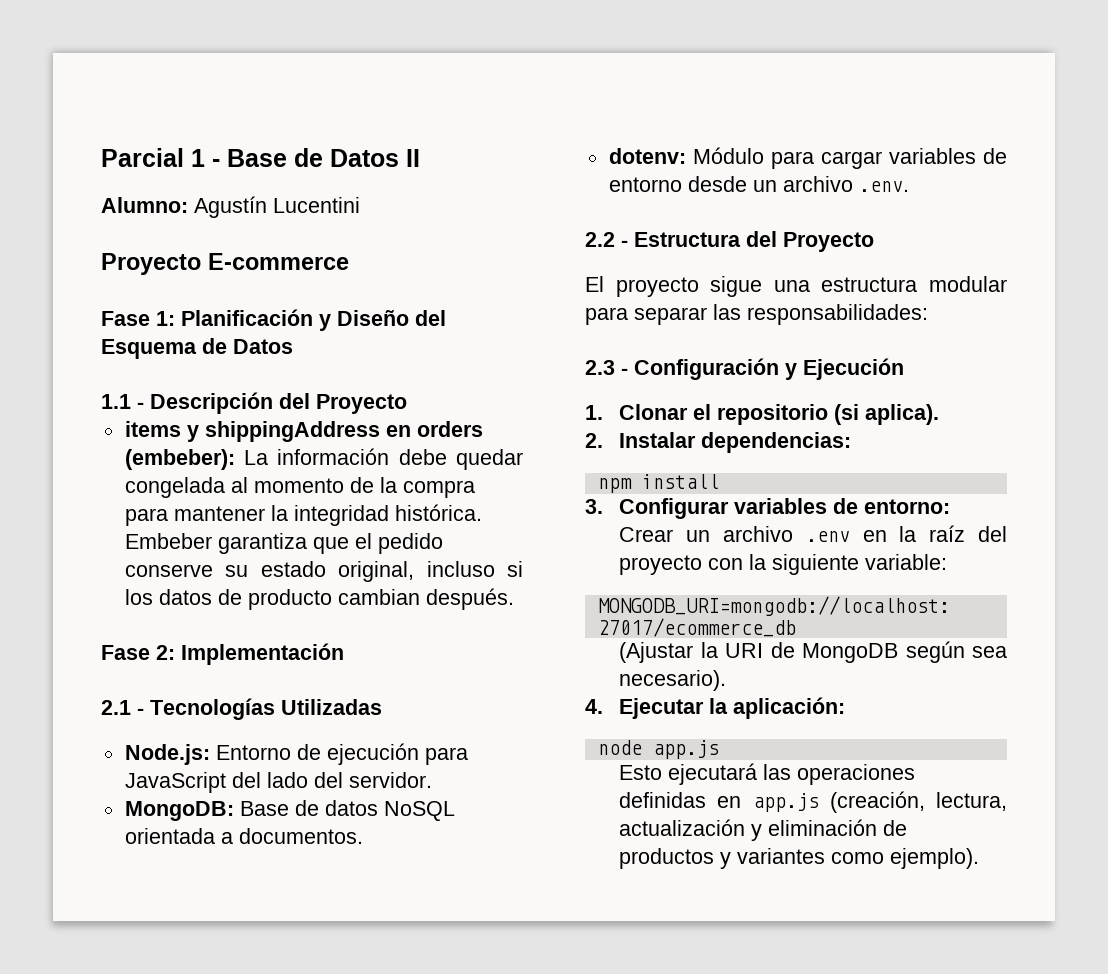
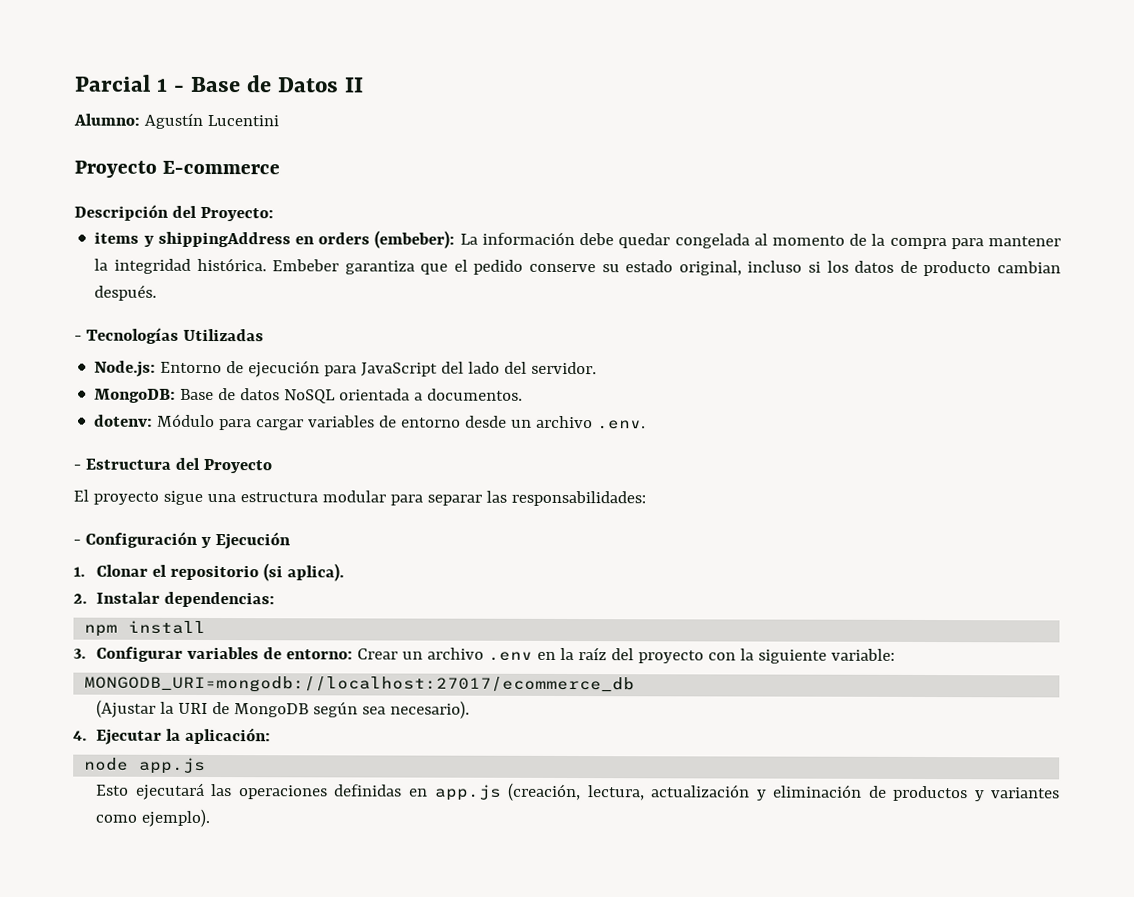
[101,309,446,331] [101,338,293,359] [101,394,144,409] Fase 1: Planificación y Diseño del Esquema de Datos // 1.1 - -> (281, 167) none
[316,394,407,414] Proyecto -> [199,206,274,222] Proyecto:
[101,643,344,665] [101,700,131,715] Fase 2: Implementación // 2.1 -> (158, 292) none
[585,232,615,247] 2.2 -> (647, 425) none
[585,360,615,375] 2.3 -> (646, 498) none

